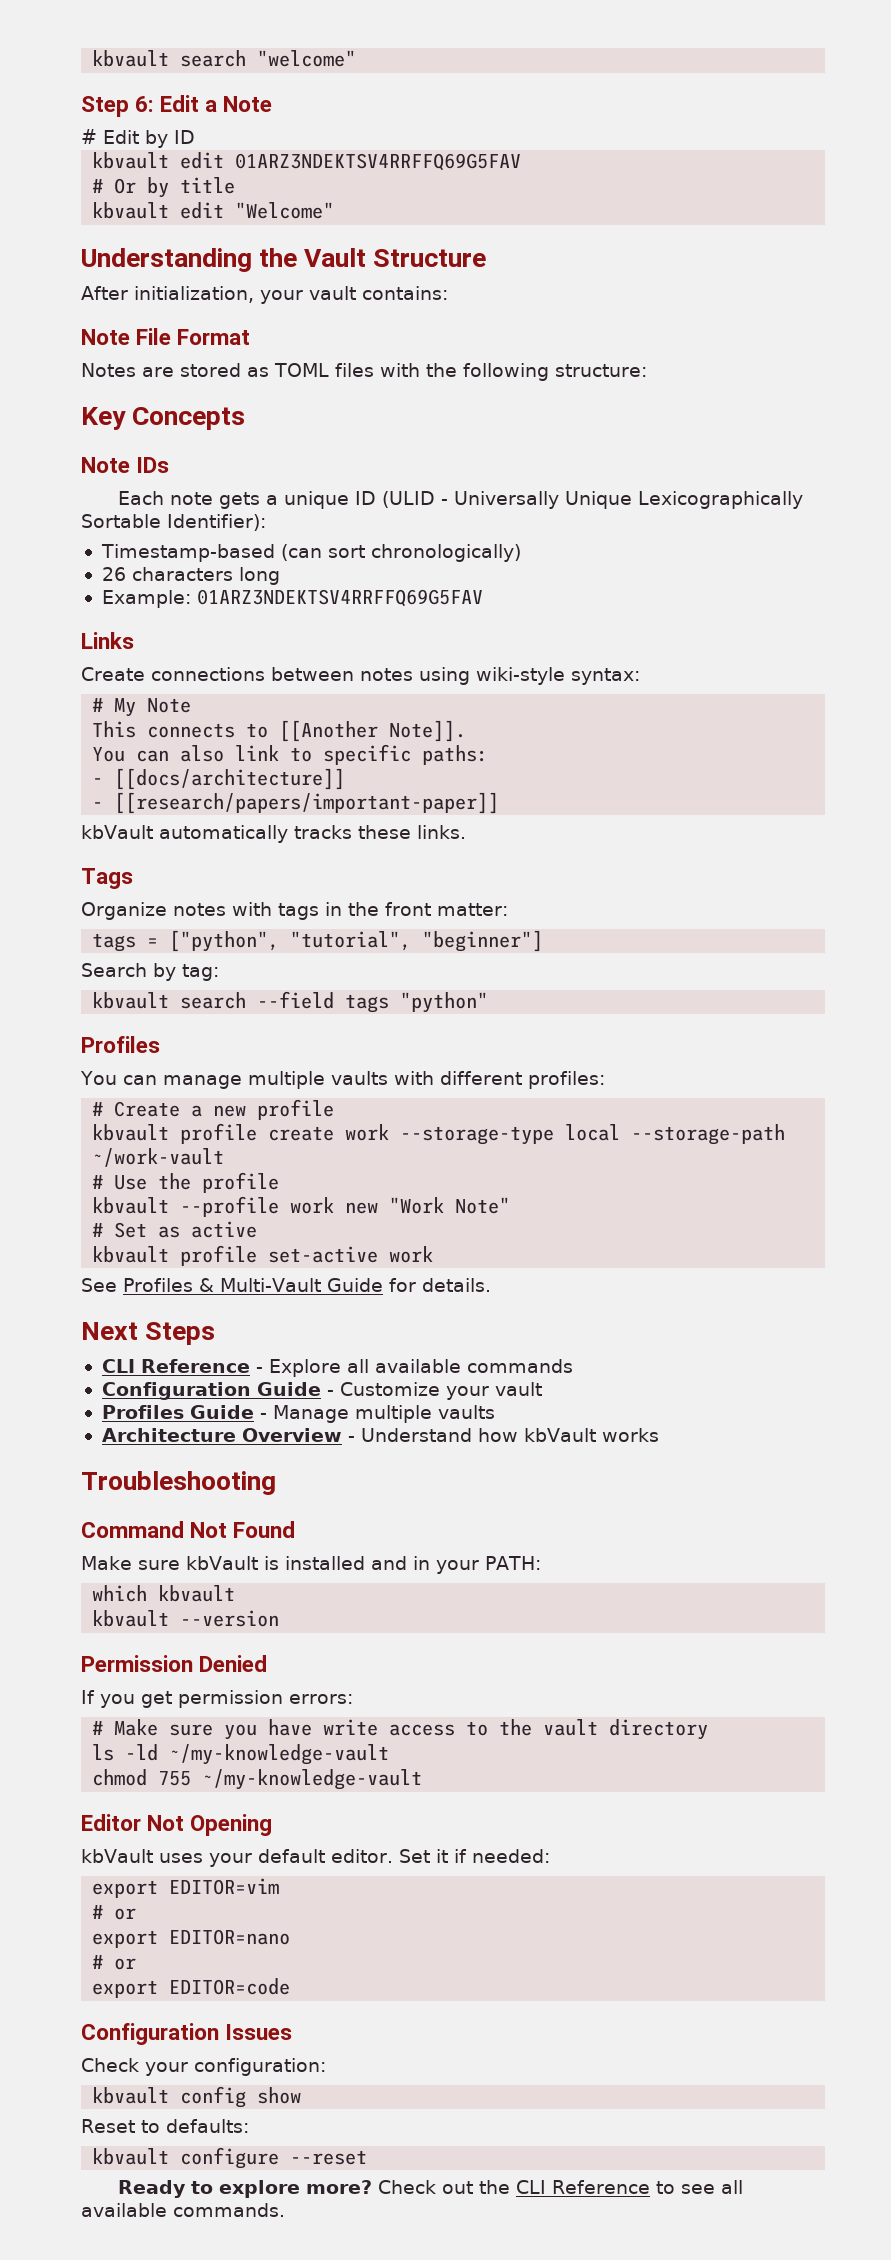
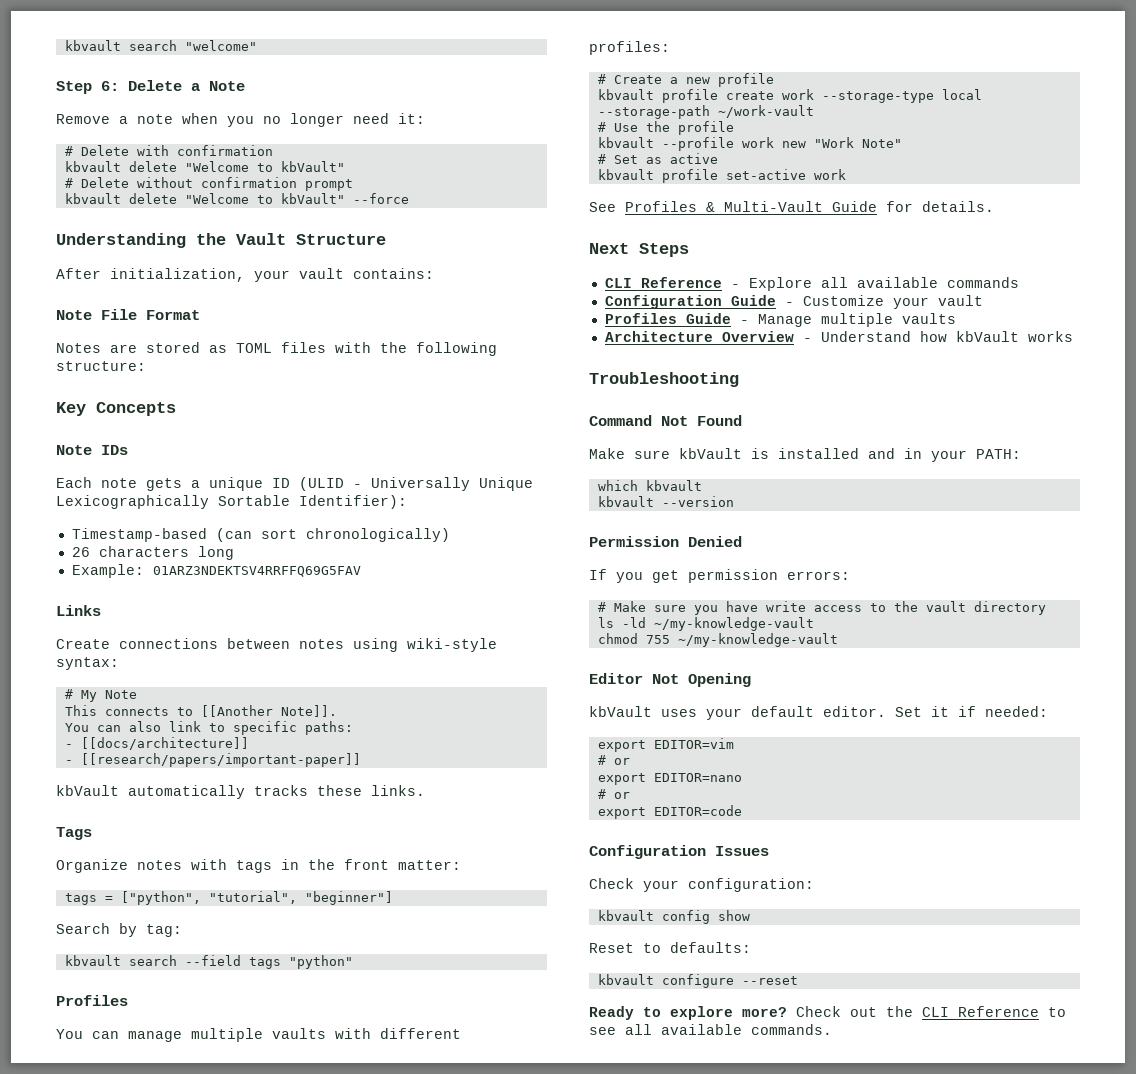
[160,95,200,112] Edit -> [128,80,182,91] Delete
[81,129,195,148] [92,152,522,171] [92,177,236,198] [92,202,335,219] # Edit by ID // kbvault edit 01ARZ3NDEKTSV4RRFFQ69G5FAV // # Or by title // kbvault edit "Welcome" -> [56,113,425,127] [64,145,273,156] [64,161,345,172] [64,177,353,191] [64,193,409,204] Remove a note when you no longer need it: // # Delete with confirmation // kbvault delete "Welcome to kbVault" // # Delete without confirmation prompt // kbvault delete "Welcome to kbVault" --force

